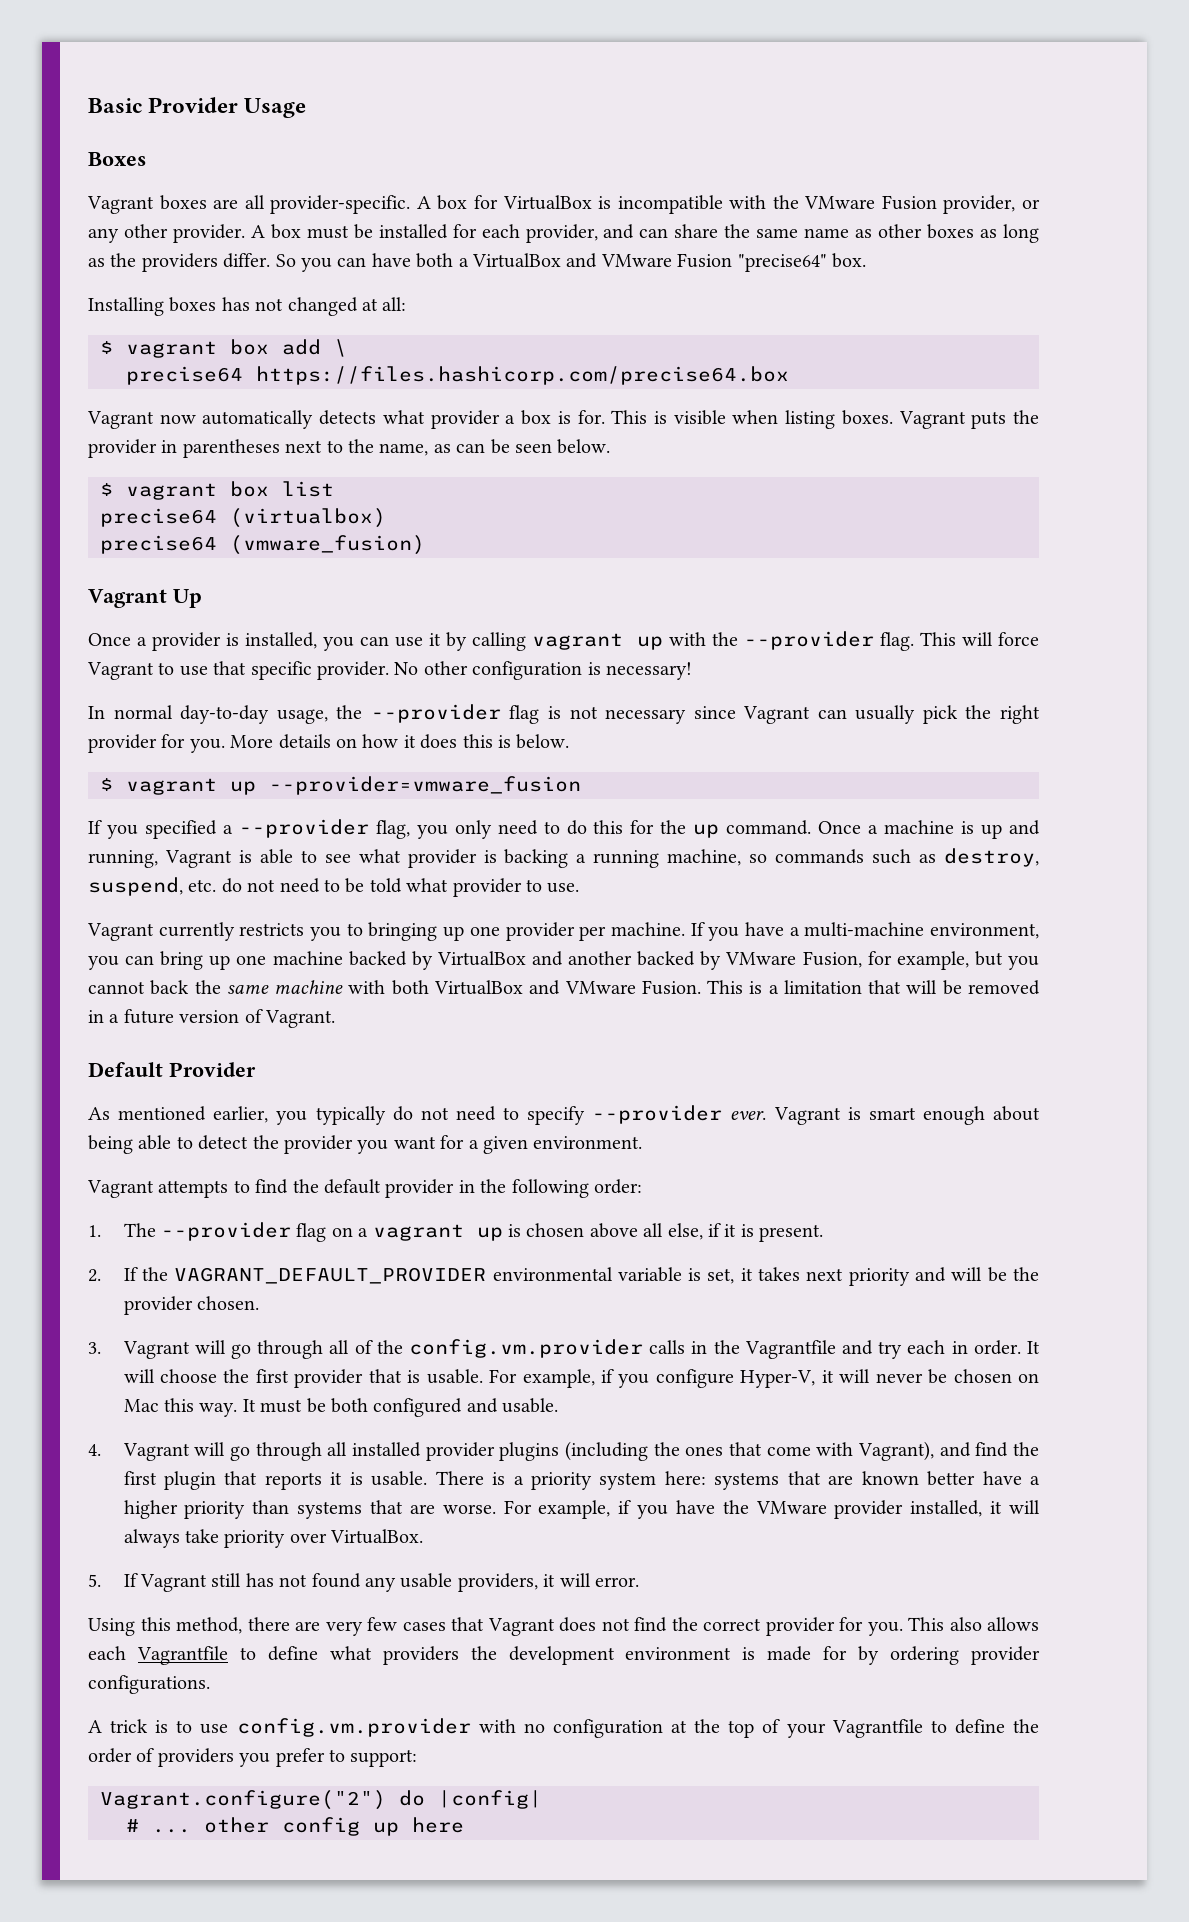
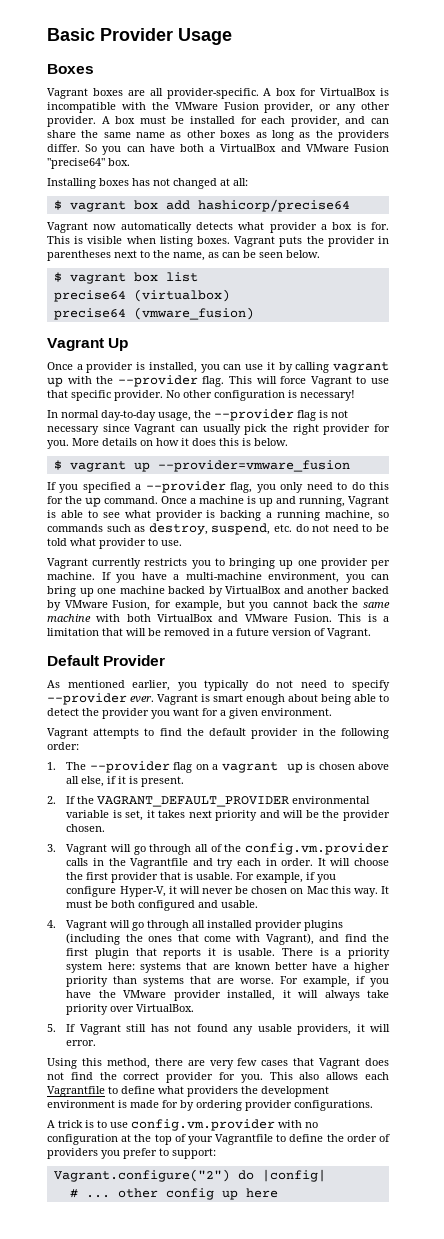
[334,339,347,357] [126,366,789,385] \ // precise64 https://files.hashicorp.com/precise64.box -> [197,199,350,212] hashicorp/precise64

